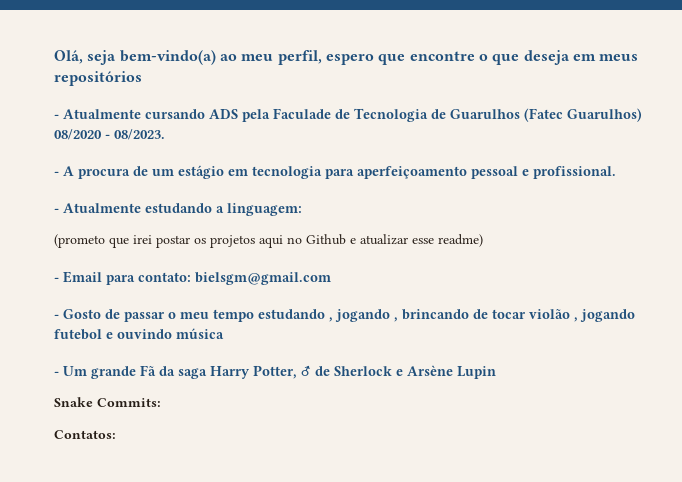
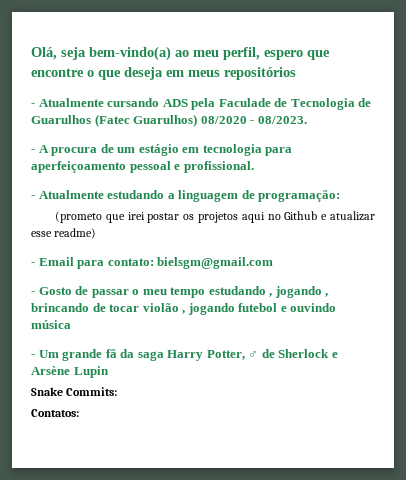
[227,203,302,216] linguagem: -> [178,190,341,202] linguagem de programação:
[140,365,156,376] Fã -> [105,349,117,358] fã

